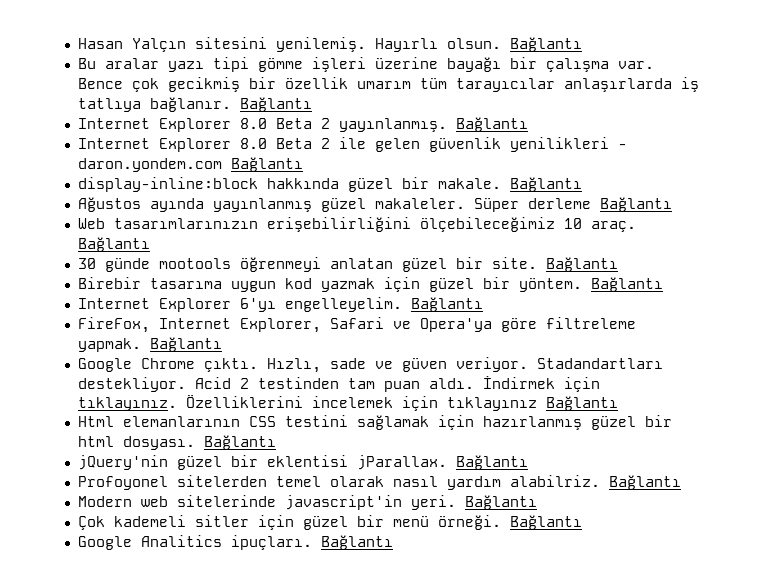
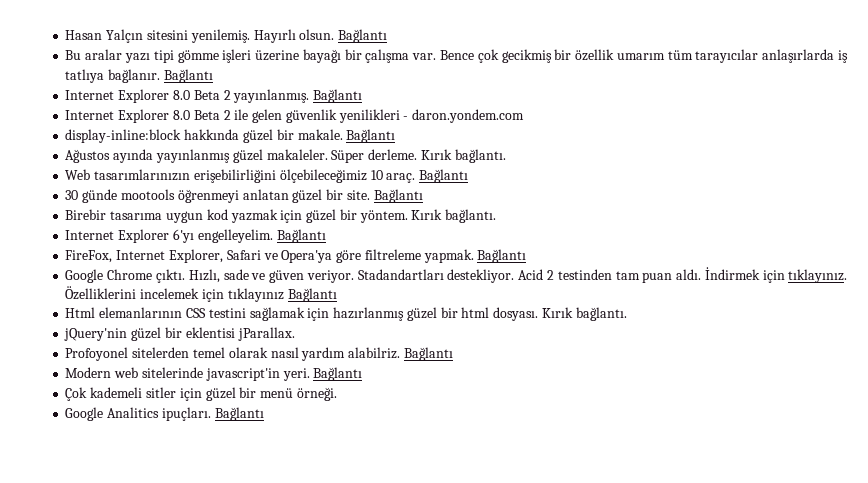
[230,157,303,172] Bağlantı -> (525, 116) none
[527,197,672,212] derleme Bağlantı -> [368,149,506,163] derleme. Kırık bağlantı.
[590,277,663,292] Bağlantı -> [411,209,497,223] Kırık bağlantı.
[203,435,276,450] Bağlantı -> [541,307,627,321] Kırık bağlantı.
[455,455,528,470] Bağlantı -> (295, 334) none
[509,515,582,530] Bağlantı -> (337, 394) none

